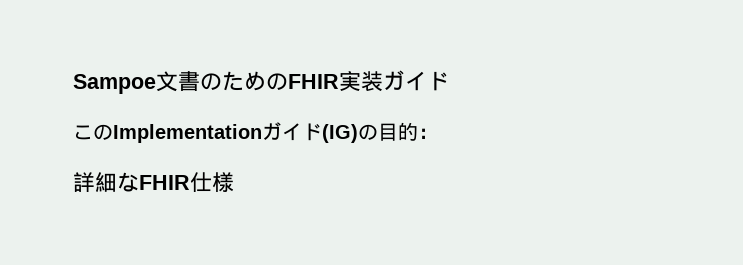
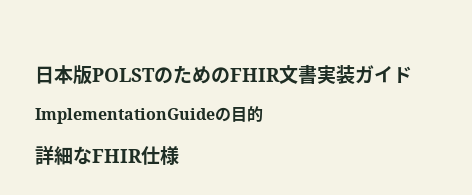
[73,71,200,94] Sampoe文書 -> [35,65,155,85] 日本版POLST
(339, 81) none -> [279,64,317,84] 文書
[73,122,358,143] このImplementationガイド(IG) -> [35,108,215,124] ImplementationGuide
[418,128,438,139] ： -> (263, 114) none

